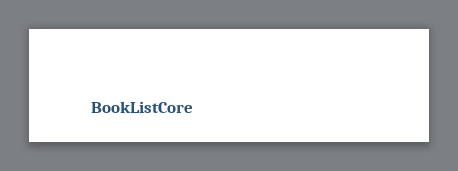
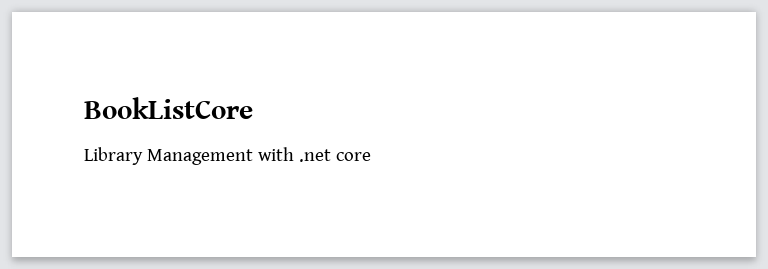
(193, 107) none -> [84,147,371,165] // Library Management with .net core

